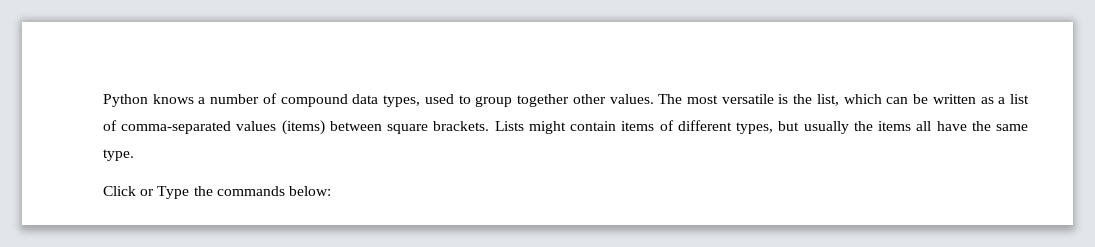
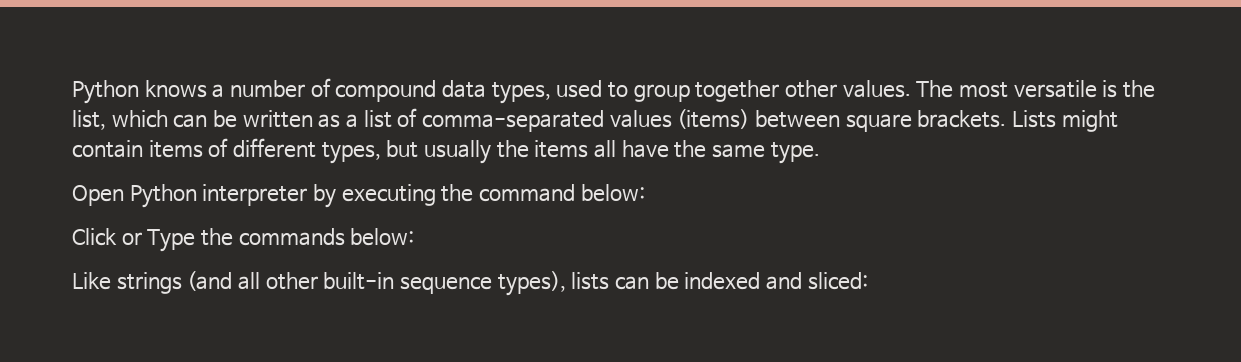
(134, 155) none -> [72,184,645,208] // Open Python interpreter by executing the command below:
(331, 191) none -> [72,271,868,296] // Like strings (and all other built-in sequence types), lists can be indexed and sliced:

